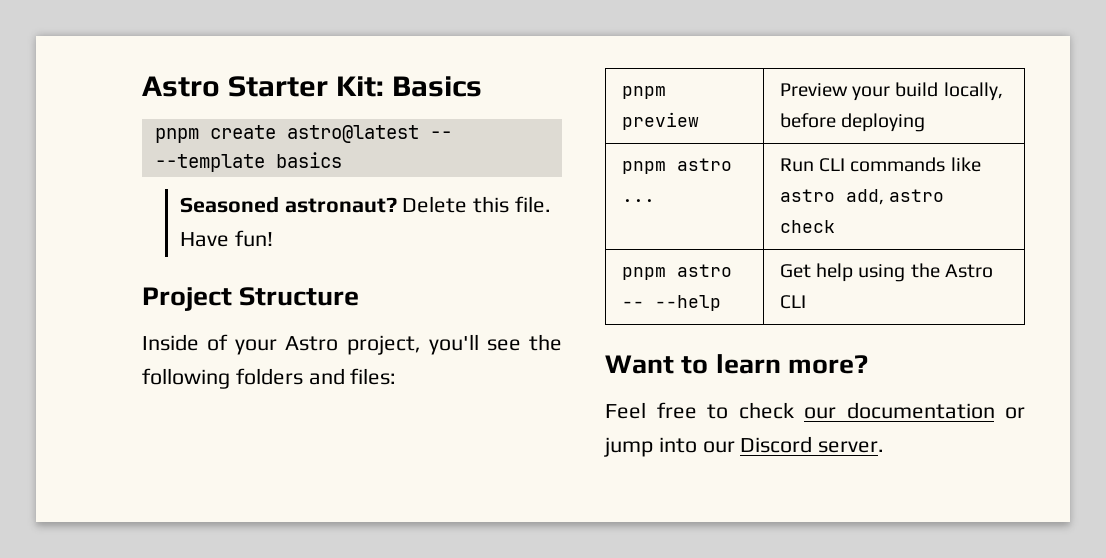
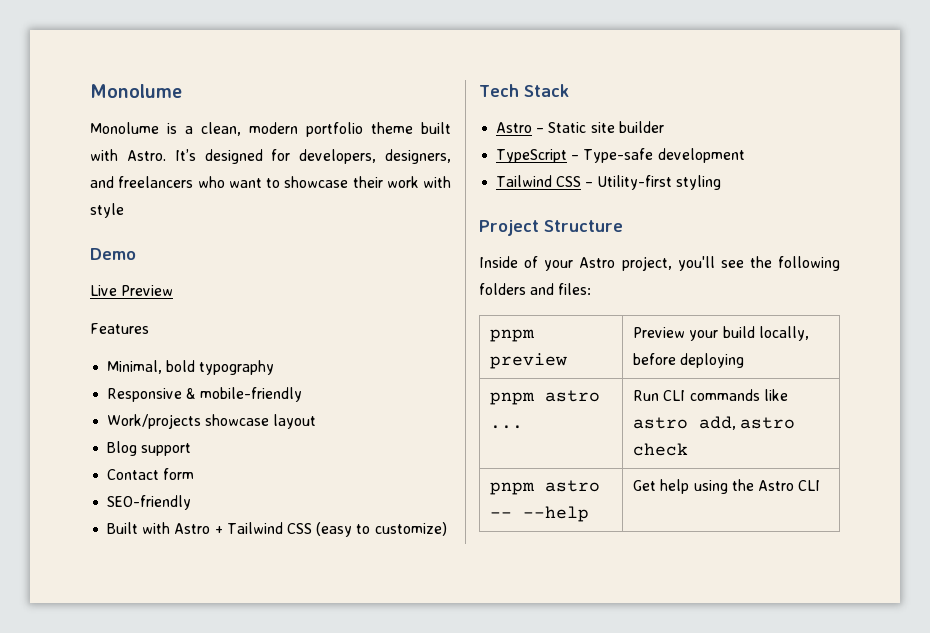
[142,76,483,97] [154,125,452,143] [154,152,342,172] [179,196,551,213] [179,230,273,247] Astro Starter Kit: Basics // pnpm create astro@latest -- --template basics // Seasoned astronaut? Delete this file. Have fun! -> [90,84,182,98] [90,122,451,137] [90,149,451,164] [90,176,451,188] [90,203,124,218] [90,248,136,260] [90,285,174,296] [90,323,149,334] [107,360,275,375] [107,387,303,402] [107,414,317,429] [107,441,192,456] [107,468,195,480] [107,495,192,510] [107,522,447,537] [479,84,569,97] [496,121,664,133] [496,148,745,163] [496,175,721,190] Monolume // Monolume is a clean, modern portfolio theme built with Astro. It’s designed for developers, designers, and freelancers who want to showcase their work with style // Demo // Live Preview // Features // Minimal, bold typography // Responsive & mobile-friendly // Work/projects showcase layout // Blog support // Contact form // SEO-friendly // Built with Astro + Tailwind CSS (easy to customize) // Tech Stack // Astro – Static site builder // TypeScript – Type-safe development // Tailwind CSS – Utility-first styling
[605,354,868,374] [605,402,1025,419] [604,436,885,457] // Want to learn more? // Feel free to check our documentation or jump into our Discord server. -> (821, 485) none

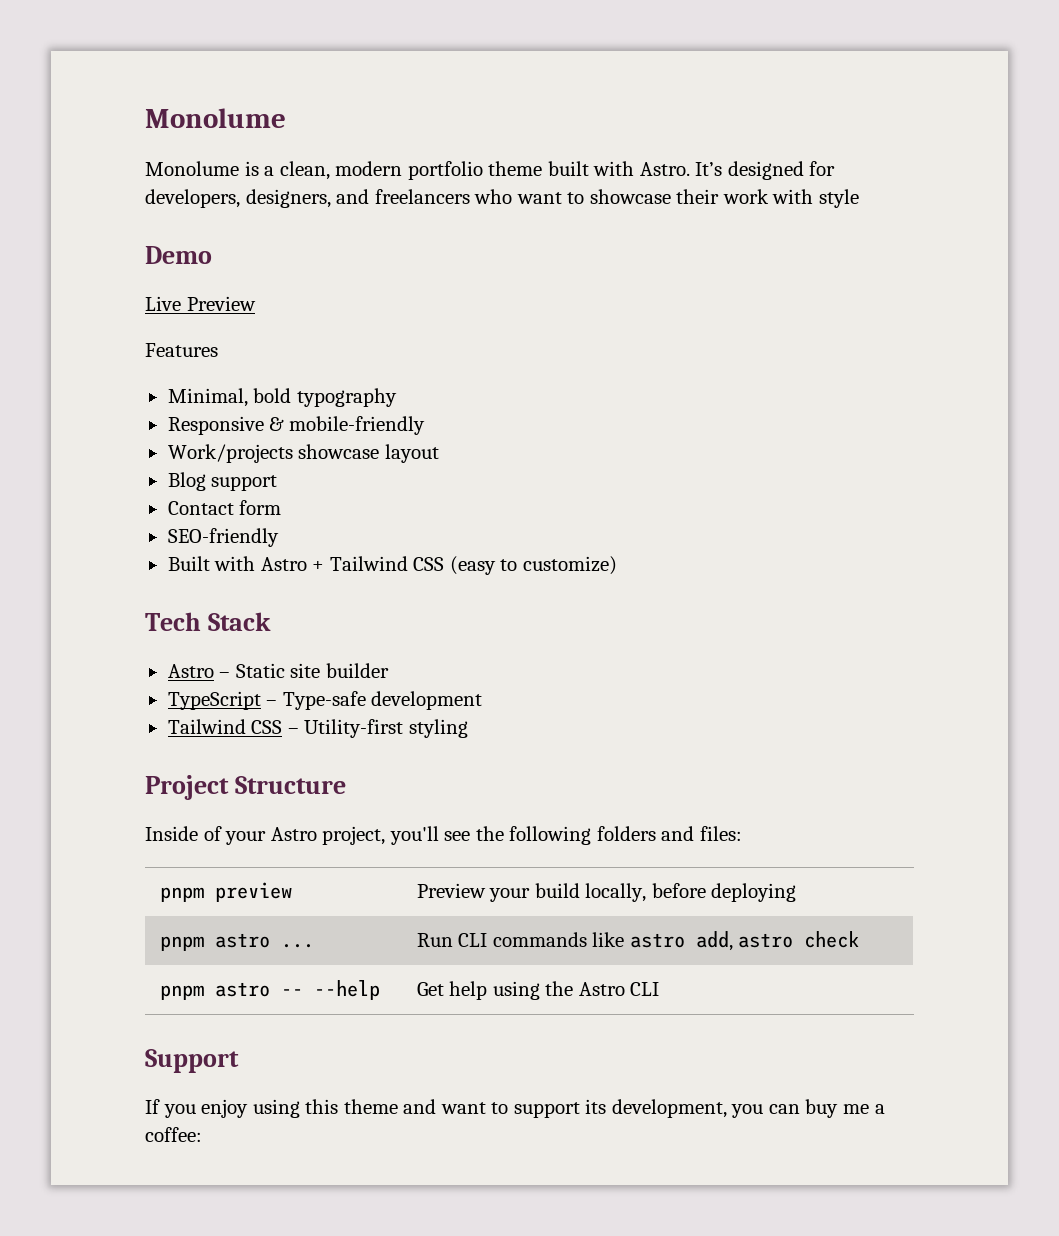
(821, 485) none -> [145,1049,239,1073] [145,1099,885,1118] [145,1127,202,1142] // Support // If you enjoy using this theme and want to support its development, you can buy me a coffee:

